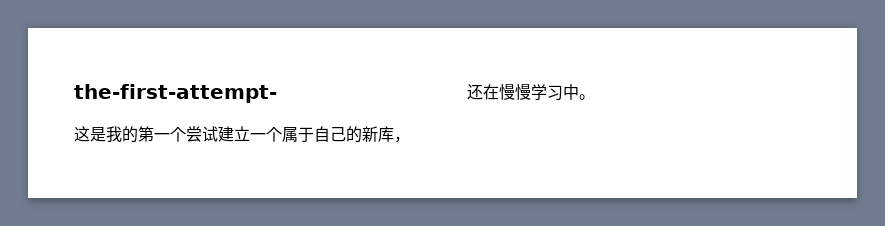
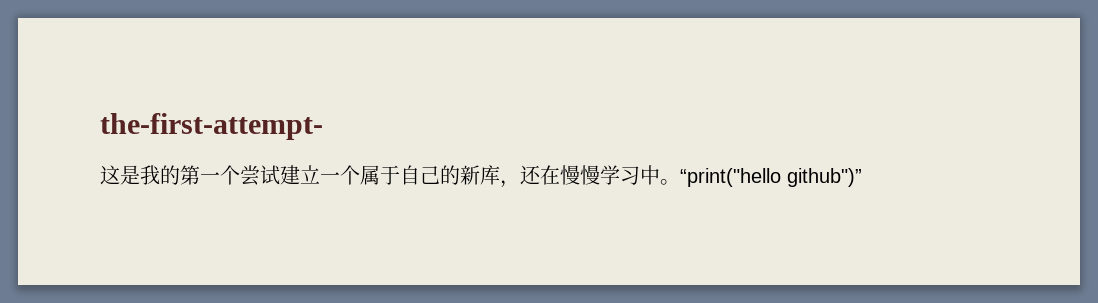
(595, 97) none -> [680,168,862,187] “print("hello github")”

